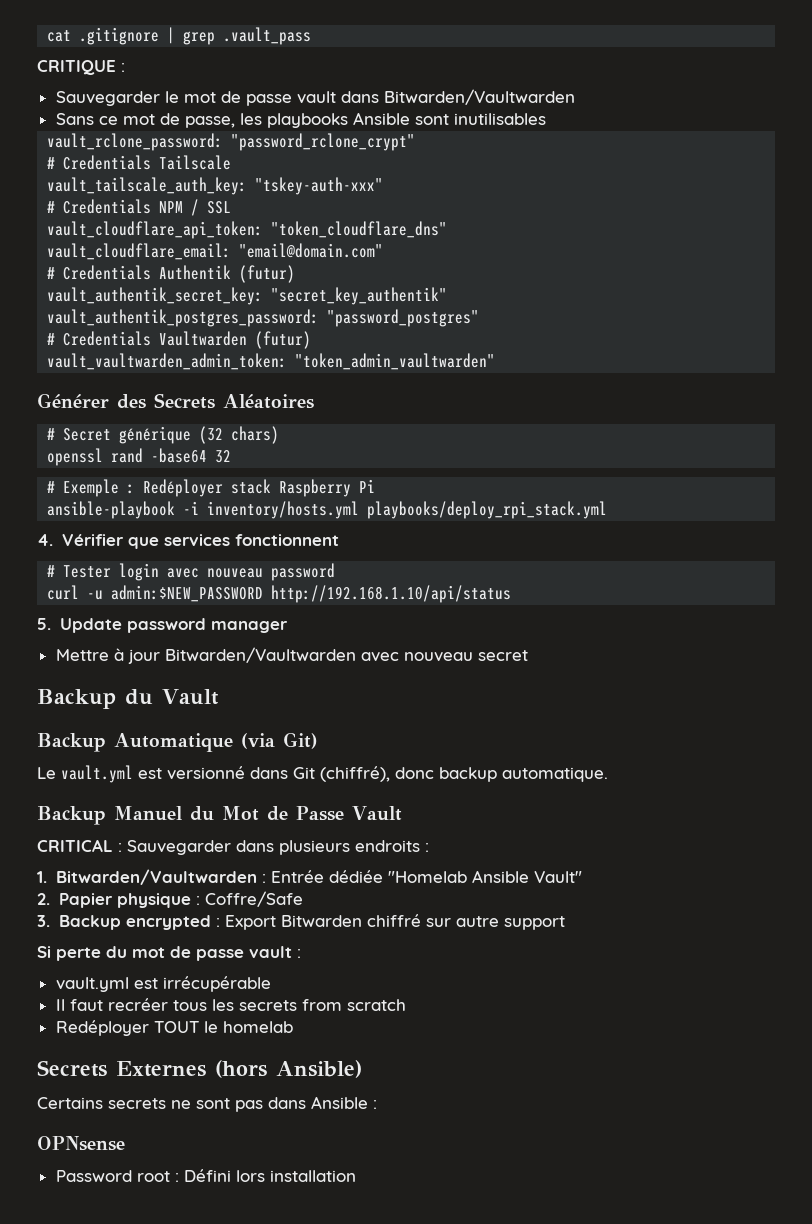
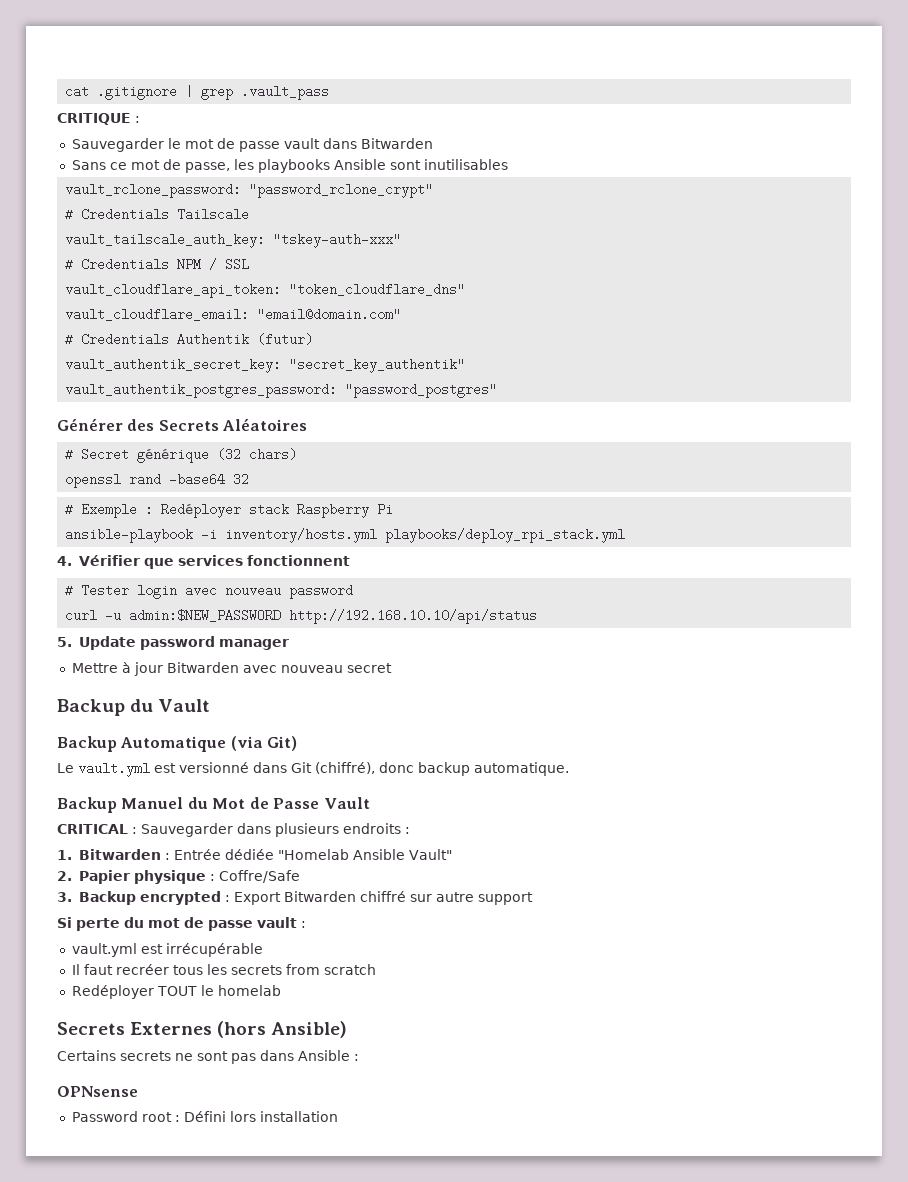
[383,89,575,105] Bitwarden/Vaultwarden -> [360,138,433,149] Bitwarden
[47,331,312,349] [47,353,496,370] // # Credentials Vaultwarden (futur) // vault_vaultwarden_admin_token: "token_admin_vaultwarden" -> (498, 390) none
[271,585,512,603] http://192.168.1.10/api/status -> [289,609,538,624] http://192.168.10.10/api/status
[164,647,356,663] Bitwarden/Vaultwarden -> [166,662,239,673] Bitwarden
[55,869,257,885] Bitwarden/Vaultwarden -> [78,849,161,860] Bitwarden

